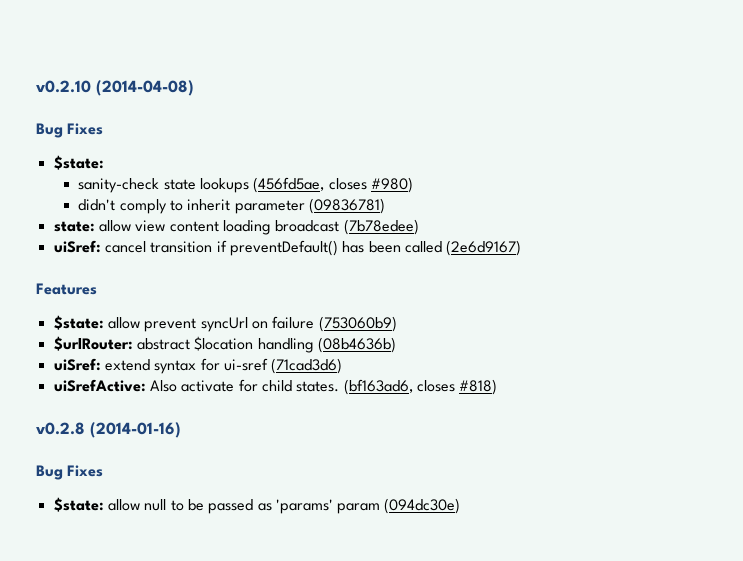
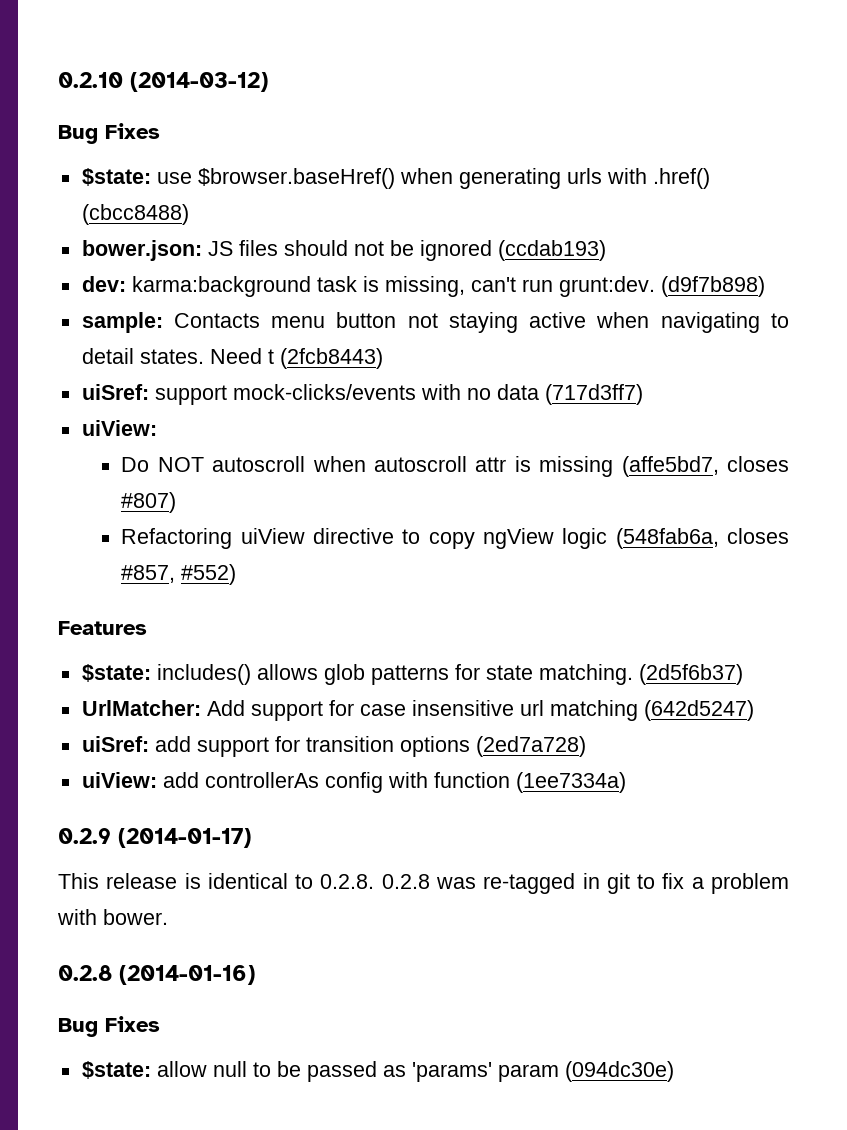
[36,80,194,96] [36,123,104,138] [53,155,104,170] [78,177,413,193] [78,198,385,214] [53,219,419,235] [53,240,522,256] [36,283,97,295] [53,315,397,332] [53,336,396,353] [53,358,343,374] [53,379,498,395] [36,422,85,435] v0.2.10 (2014-04-08) // Bug Fixes // $state: // sanity-check state lookups (456fd5ae, closes #980) // didn't comply to inherit parameter (09836781) // state: allow view content loading broadcast (7b78edee) // uiSref: cancel transition if preventDefault() has been called (2e6d9167) // Features // $state: allow prevent syncUrl on failure (753060b9) // $urlRouter: abstract $location handling (08b4636b) // uiSref: extend syntax for ui-sref (71cad3d6) // uiSrefActive: Also activate for child states. (bf163ad6, closes #818) // v0.2.8 -> [58,72,268,92] [58,123,160,144] [81,168,710,189] [81,204,189,225] [81,240,606,261] [81,276,765,297] [81,312,789,333] [81,348,383,369] [81,384,643,405] [81,420,157,436] [121,456,789,477] [121,492,177,513] [121,528,789,549] [121,564,237,585] [58,621,147,635] [81,664,743,685] [81,700,754,721] [81,736,586,757] [81,772,626,793] [58,828,251,848] [58,873,790,894] [57,909,168,925] [58,965,112,981] 0.2.10 (2014-03-12) // Bug Fixes // $state: use $browser.baseHref() when generating urls with .href() (cbcc8488) // bower.json: JS files should not be ignored (ccdab193) // dev: karma:background task is missing, can't run grunt:dev. (d9f7b898) // sample: Contacts menu button not staying active when navigating to detail states. Need t (2fcb8443) // uiSref: support mock-clicks/events with no data (717d3ff7) // uiView: // Do NOT autoscroll when autoscroll attr is missing (affe5bd7, closes #807) // Refactoring uiView directive to copy ngView logic (548fab6a, closes #857, #552) // Features // $state: includes() allows glob patterns for state matching. (2d5f6b37) // UrlMatcher: Add support for case insensitive url matching (642d5247) // uiSref: add support for transition options (2ed7a728) // uiView: add controllerAs config with function (1ee7334a) // 0.2.9 (2014-01-17) // This release is identical to 0.2.8. 0.2.8 was re-tagged in git to fix a problem with bower. // 0.2.8

